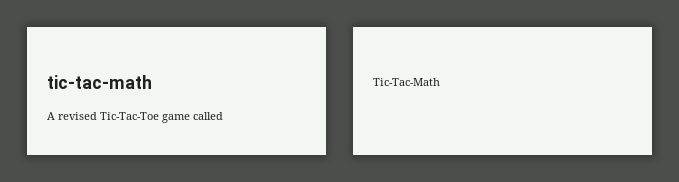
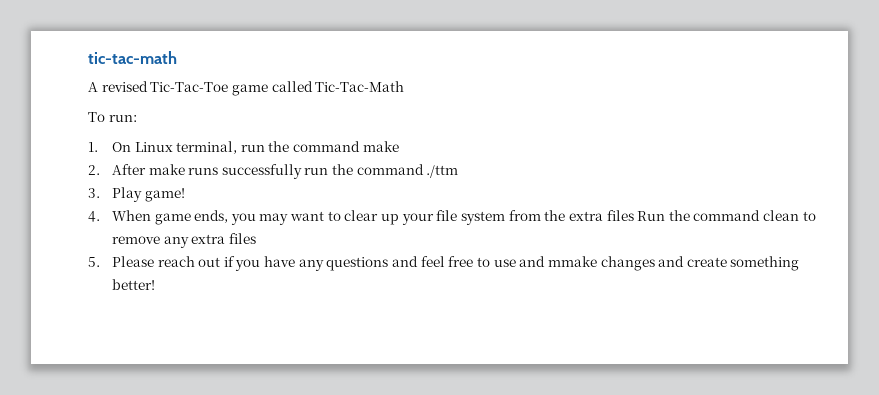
(440, 82) none -> [88,112,137,122] [88,141,399,154] [88,164,459,179] [88,187,185,202] [88,210,816,225] [111,233,256,248] [88,256,800,271] [111,279,155,290] // To run: // 1. On Linux terminal, run the command make // 2. After make runs successfully run the command ./ttm // 3. Play game! // 4. When game ends, you may want to clear up your file system from the extra files Run the command clean to remove any extra files // 5. Please reach out if you have any questions and feel free to use and mmake changes and create something better!

